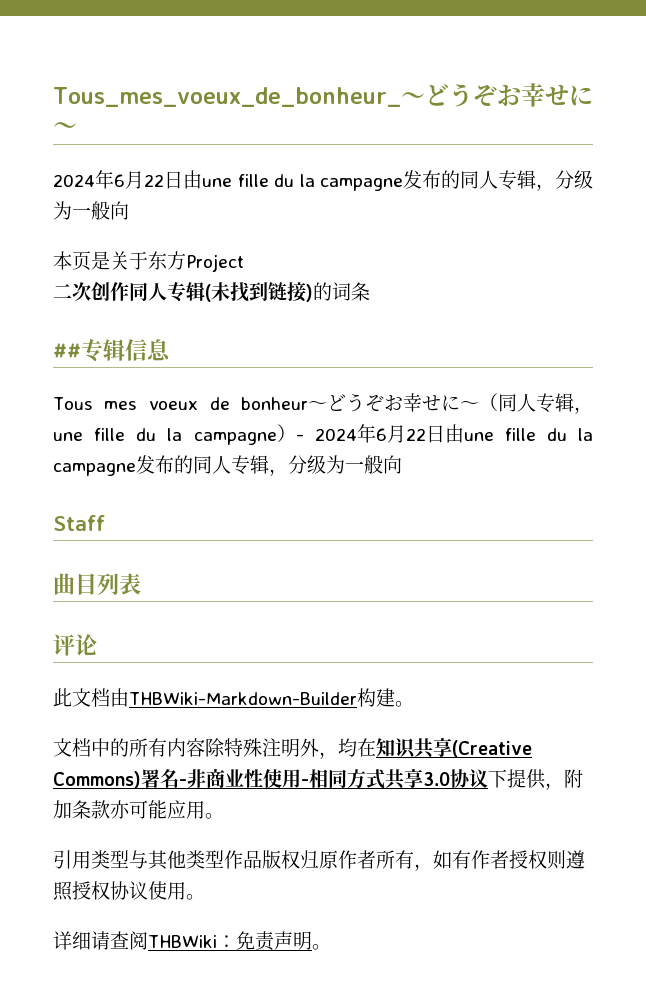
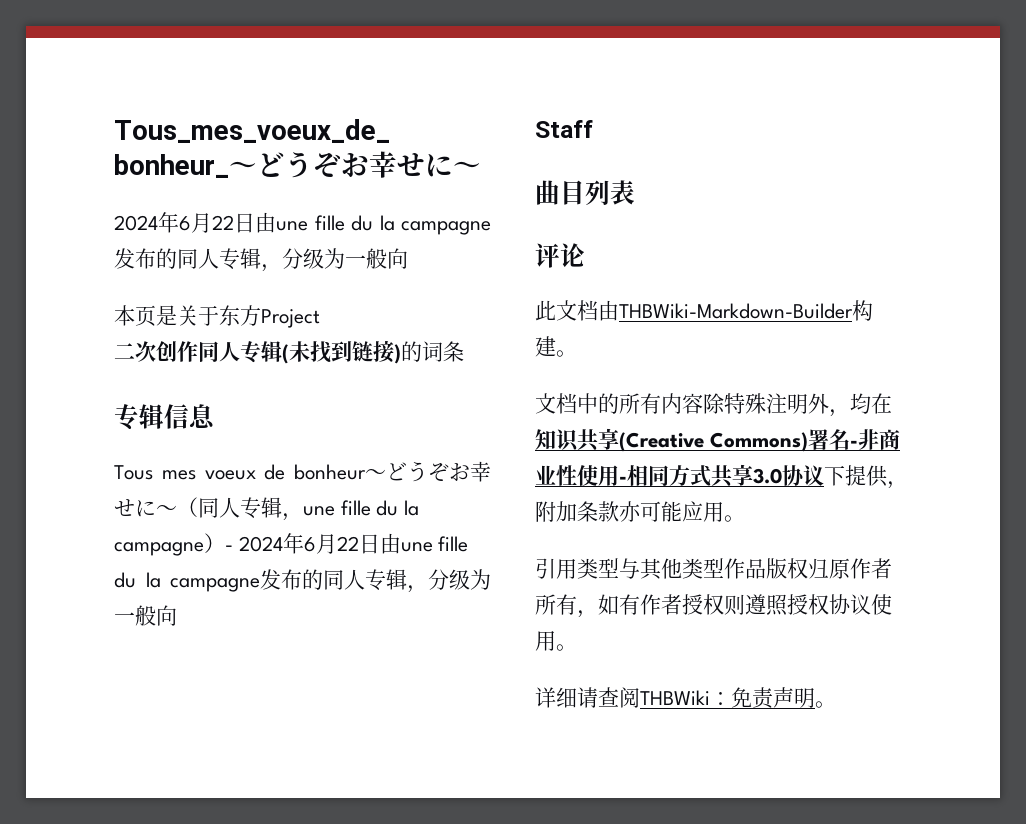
[53,343,81,358] ## -> (464, 351) none

